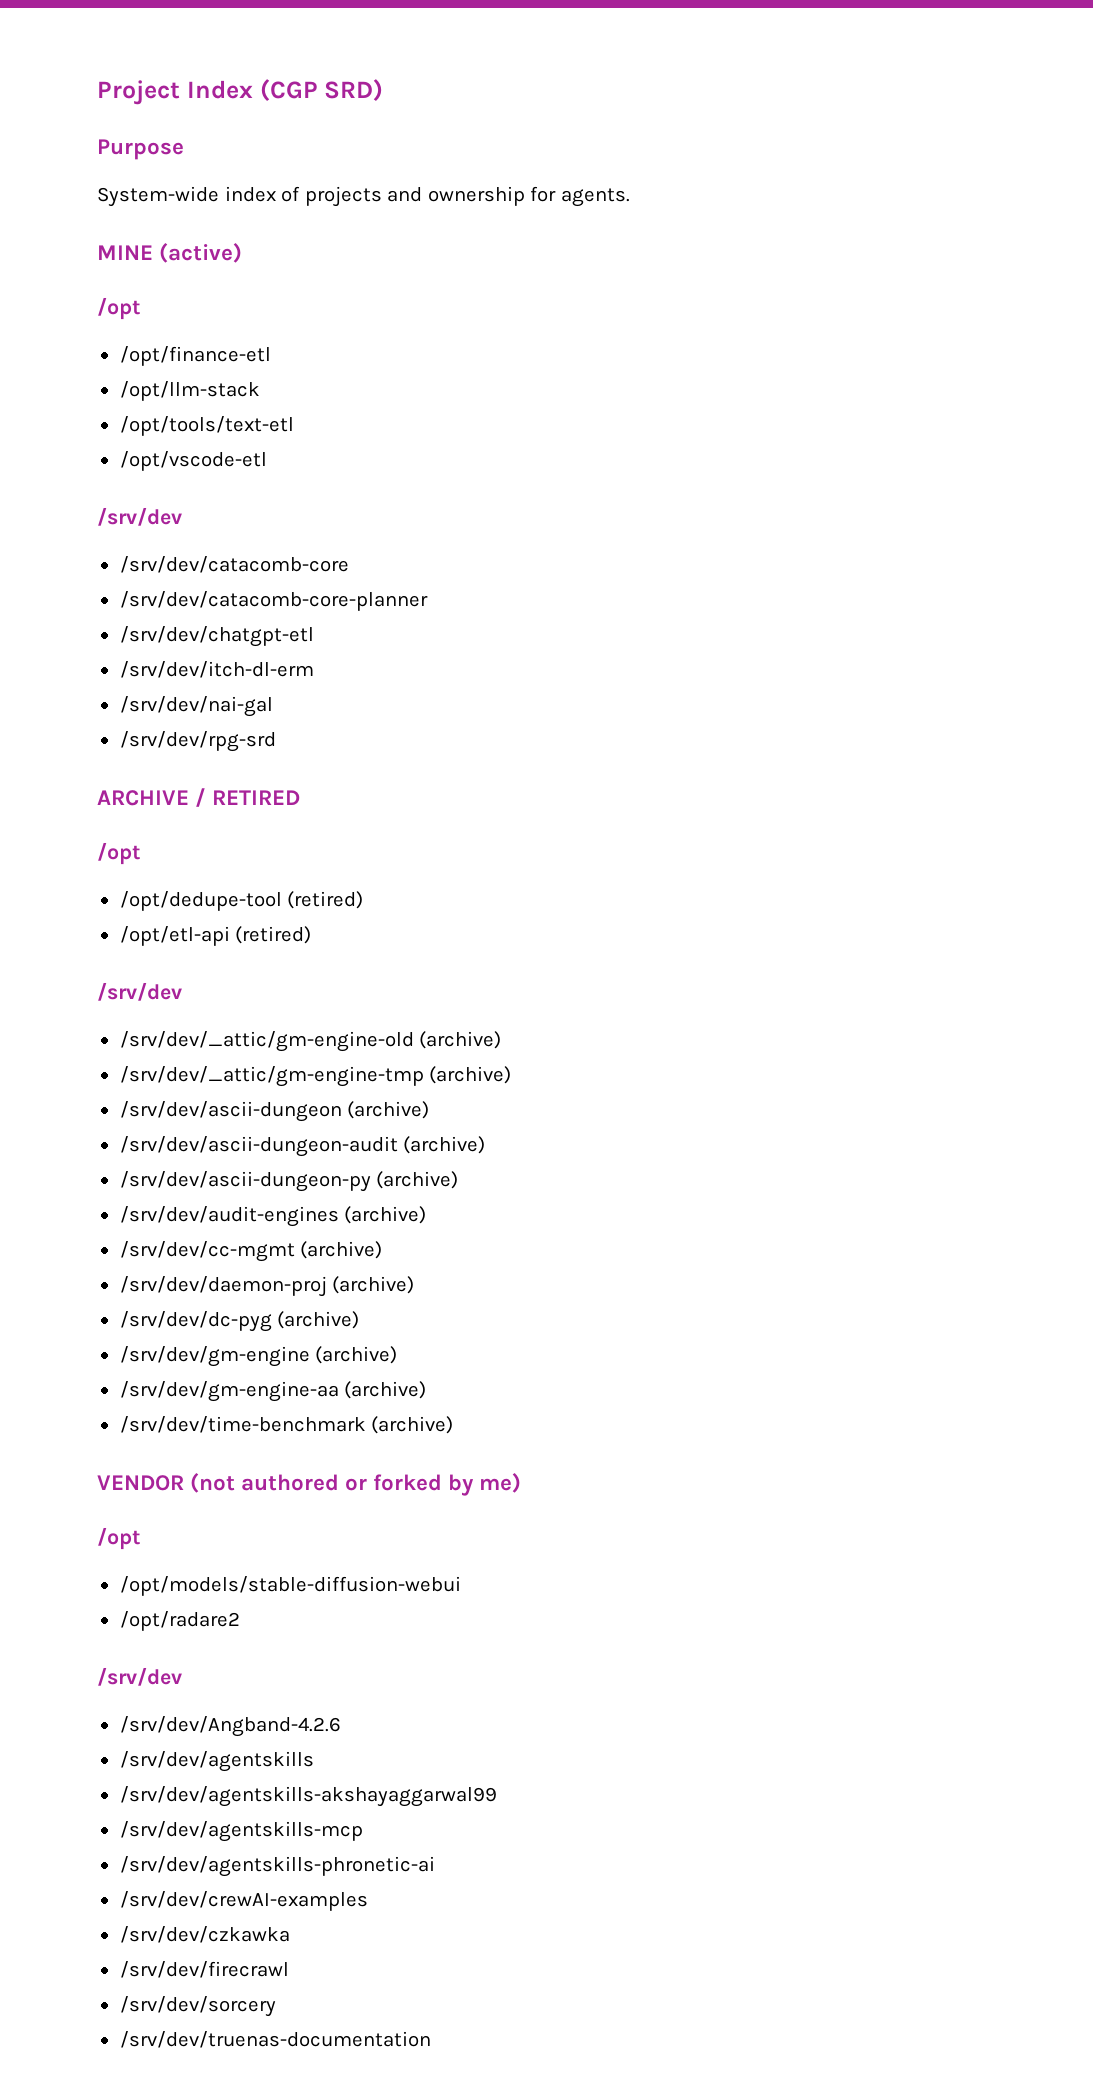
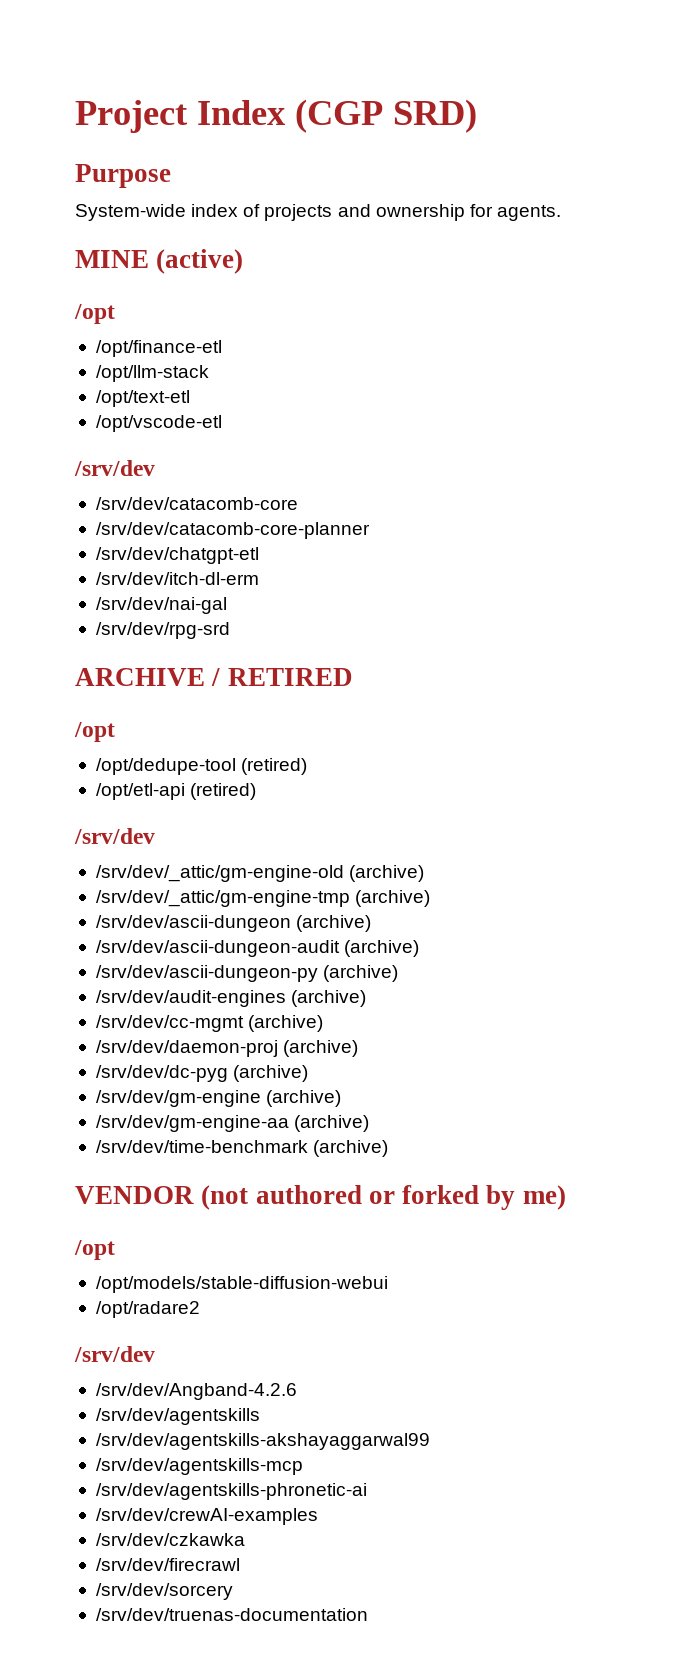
[119,416,294,436] /opt/tools/text-etl -> [95,390,190,407] /opt/text-etl

